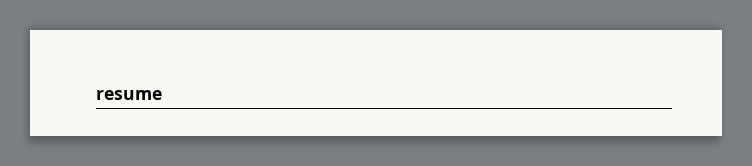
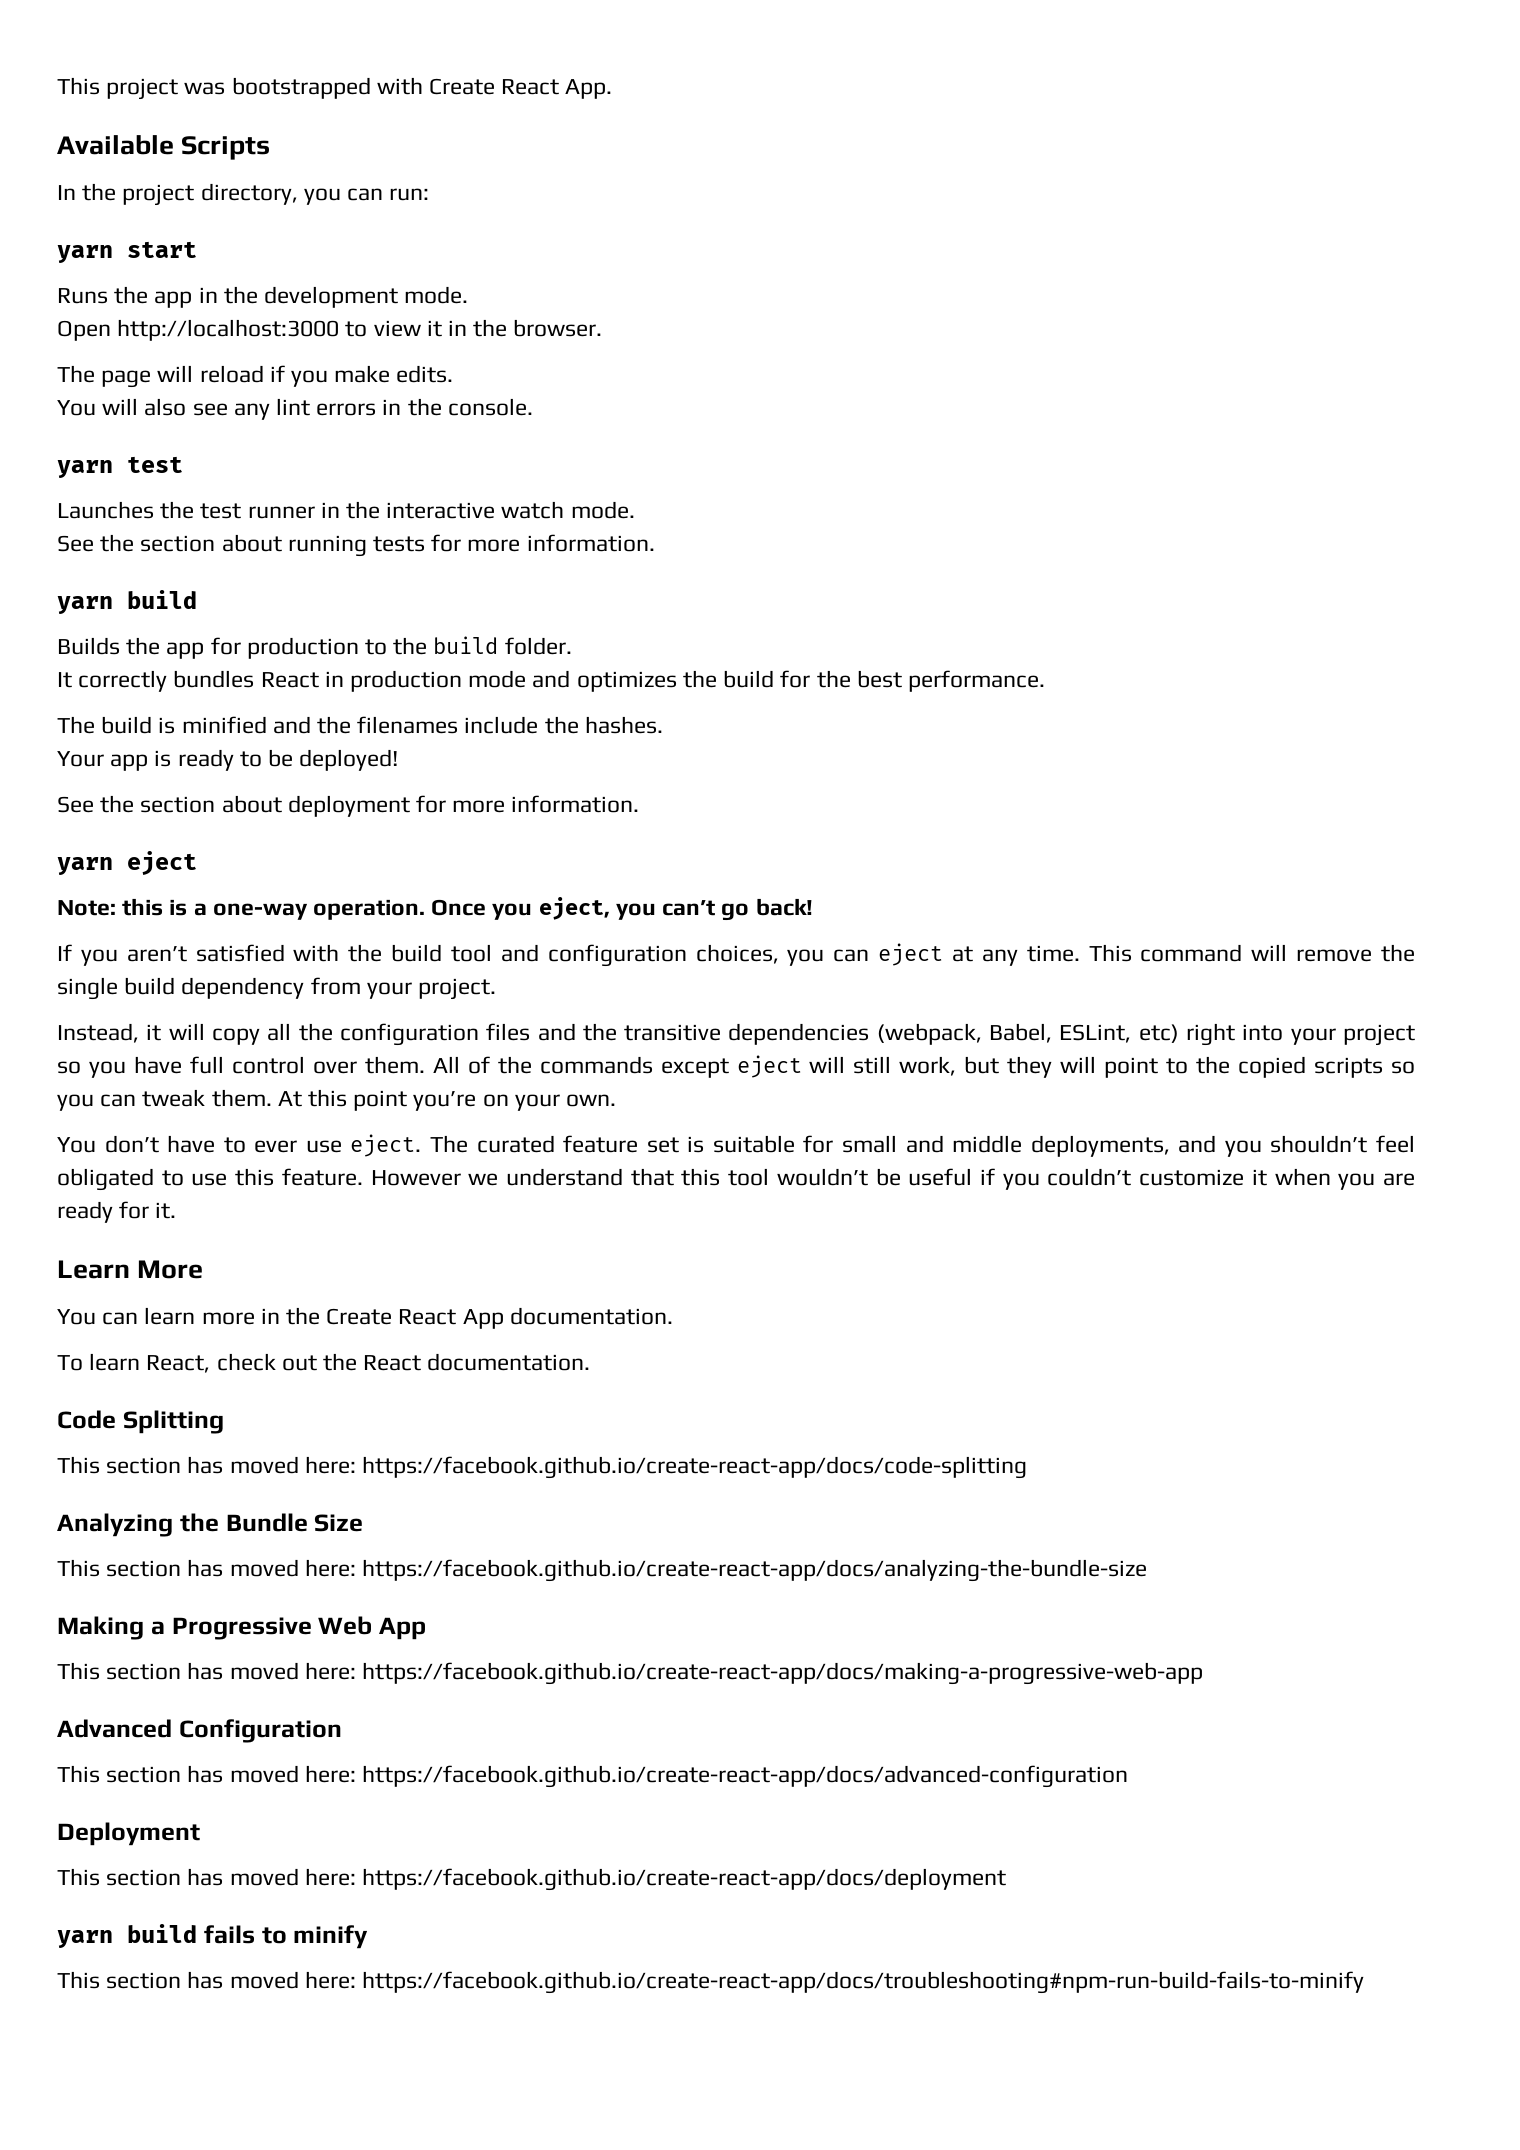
[96,90,162,100] resume -> [57,77,613,100] [57,135,271,160] [57,183,430,206] [57,241,197,263] [57,286,469,308] [57,319,603,341] [57,365,454,388] [57,398,533,420] [57,456,183,478] [57,501,635,519] [57,534,655,557] [57,590,197,614] [57,636,572,659] [57,670,1045,692] [57,716,663,734] [57,749,399,771] [57,795,640,817] [57,851,197,875] [57,897,813,921] [57,943,1416,967] [57,977,497,1000] [57,1023,1415,1046] [57,1055,1415,1078] [57,1089,617,1111] [57,1134,1416,1157] [57,1168,1415,1191] [57,1201,177,1223] [57,1260,204,1279] [57,1307,673,1329] [57,1353,591,1373] [57,1410,224,1434] [57,1456,1028,1479] [57,1513,364,1537] [57,1559,1148,1582] [57,1616,426,1640] [57,1662,1204,1685] [57,1719,342,1743] [57,1765,1129,1788] [57,1822,200,1846] [57,1868,1007,1891] [57,1924,369,1949] [57,1971,1365,1994] This project was bootstrapped with Create React App. // Available Scripts // In the project directory, you can run: // yarn start // Runs the app in the development mode. // Open http://localhost:3000 to view it in the browser. // The page will reload if you make edits. // You will also see any lint errors in the console. // yarn test // Launches the test runner in the interactive watch mode. // See the section about running tests for more information. // yarn build // Builds the app for production to the build folder. // It correctly bundles React in production mode and optimizes the build for the best performance. // The build is minified and the filenames include the hashes. // Your app is ready to be deployed! // See the section about deployment for more information. // yarn eject // Note: this is a one-way operation. Once you eject, you can’t go back! // If you aren’t satisfied with the build tool and configuration choices, you can eject at any time. This command will remove the single build dependency from your project. // Instead, it will copy all the configuration files and the transitive dependencies (webpack, Babel, ESLint, etc) right into your project so you have full control over them. All of the commands except eject will still work, but they will point to the copied scripts so you can tweak them. At this point you’re on your own. // You don’t have to ever use eject. The curated feature set is suitable for small and middle deployments, and you shouldn’t feel obligated to use this feature. However we understand that this tool wouldn’t be useful if you couldn’t customize it when you are ready for it. // Learn More // You can learn more in the Create React App documentation. // To learn React, check out the React documentation. // Code Splitting // This section has moved here: https://facebook.github.io/create-react-app/docs/code-splitting // Analyzing the Bundle Size // This section has moved here: https://facebook.github.io/create-react-app/docs/analyzing-the-bundle-size // Making a Progressive Web App // This section has moved here: https://facebook.github.io/create-react-app/docs/making-a-progressive-web-app // Advanced Configuration // This section has moved here: https://facebook.github.io/create-react-app/docs/advanced-configuration // Deployment // This section has moved here: https://facebook.github.io/create-react-app/docs/deployment // yarn build fails to minify // This section has moved here: https://facebook.github.io/create-react-app/docs/troubleshooting#npm-run-build-fails-to-minify

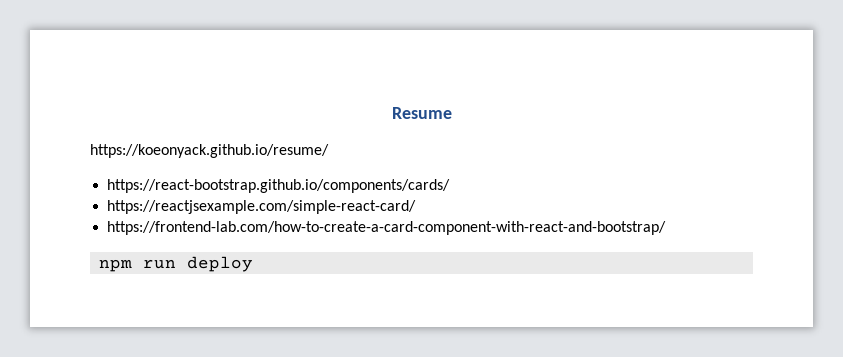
[57,77,613,100] [57,135,271,160] [57,183,430,206] [57,241,197,263] [57,286,469,308] [57,319,603,341] [57,365,454,388] [57,398,533,420] [57,456,183,478] [57,501,635,519] [57,534,655,557] [57,590,197,614] [57,636,572,659] [57,670,1045,692] [57,716,663,734] [57,749,399,771] [57,795,640,817] [57,851,197,875] [57,897,813,921] [57,943,1416,967] [57,977,497,1000] [57,1023,1415,1046] [57,1055,1415,1078] [57,1089,617,1111] [57,1134,1416,1157] [57,1168,1415,1191] [57,1201,177,1223] [57,1260,204,1279] [57,1307,673,1329] [57,1353,591,1373] [57,1410,224,1434] [57,1456,1028,1479] [57,1513,364,1537] [57,1559,1148,1582] [57,1616,426,1640] [57,1662,1204,1685] [57,1719,342,1743] [57,1765,1129,1788] [57,1822,200,1846] [57,1868,1007,1891] [57,1924,369,1949] [57,1971,1365,1994] This project was bootstrapped with Create React App. // Available Scripts // In the project directory, you can run: // yarn start // Runs the app in the development mode. // Open http://localhost:3000 to view it in the browser. // The page will reload if you make edits. // You will also see any lint errors in the console. // yarn test // Launches the test runner in the interactive watch mode. // See the section about running tests for more information. // yarn build // Builds the app for production to the build folder. // It correctly bundles React in production mode and optimizes the build for the best performance. // The build is minified and the filenames include the hashes. // Your app is ready to be deployed! // See the section about deployment for more information. // yarn eject // Note: this is a one-way operation. Once you eject, you can’t go back! // If you aren’t satisfied with the build tool and configuration choices, you can eject at any time. This command will remove the single build dependency from your project. // Instead, it will copy all the configuration files and the transitive dependencies (webpack, Babel, ESLint, etc) right into your project so you have full control over them. All of the commands except eject will still work, but they will point to the copied scripts so you can tweak them. At this point you’re on your own. // You don’t have to ever use eject. The curated feature set is suitable for small and middle deployments, and you shouldn’t feel obligated to use this feature. However we understand that this tool wouldn’t be useful if you couldn’t customize it when you are ready for it. // Learn More // You can learn more in the Create React App documentation. // To learn React, check out the React documentation. // Code Splitting // This section has moved here: https://facebook.github.io/create-react-app/docs/code-splitting // Analyzing the Bundle Size // This section has moved here: https://facebook.github.io/create-react-app/docs/analyzing-the-bundle-size // Making a Progressive Web App // This section has moved here: https://facebook.github.io/create-react-app/docs/making-a-progressive-web-app // Advanced Configuration // This section has moved here: https://facebook.github.io/create-react-app/docs/advanced-configuration // Deployment // This section has moved here: https://facebook.github.io/create-react-app/docs/deployment // yarn build fails to minify // This section has moved here: https://facebook.github.io/create-react-app/docs/troubleshooting#npm-run-build-fails-to-minify -> [391,107,452,119] [90,144,329,158] [107,179,451,193] [107,200,417,214] [107,221,667,235] [99,256,254,272] Resume // https://koeonyack.github.io/resume/ // https://react-bootstrap.github.io/components/cards/ // https://reactjsexample.com/simple-react-card/ // https://frontend-lab.com/how-to-create-a-card-component-with-react-and-bootstrap/ // npm run deploy

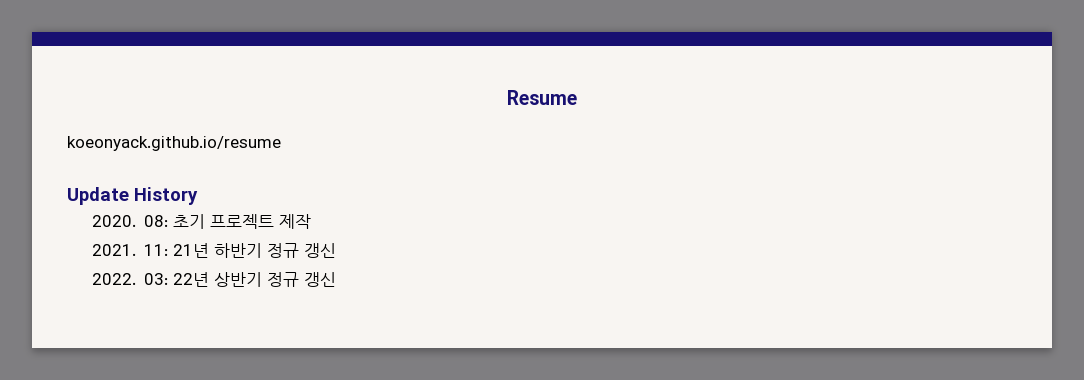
[90,144,329,158] [107,179,451,193] [107,200,417,214] [107,221,667,235] [99,256,254,272] https://koeonyack.github.io/resume/ // https://react-bootstrap.github.io/components/cards/ // https://reactjsexample.com/simple-react-card/ // https://frontend-lab.com/how-to-create-a-card-component-with-react-and-bootstrap/ // npm run deploy -> [67,136,281,151] [67,187,198,205] [91,214,312,229] [91,243,337,258] [91,272,337,287] koeonyack.github.io/resume // Update History // 2020. 08: 초기 프로젝트 제작 // 2021. 11: 21년 하반기 정규 갱신 // 2022. 03: 22년 상반기 정규 갱신

